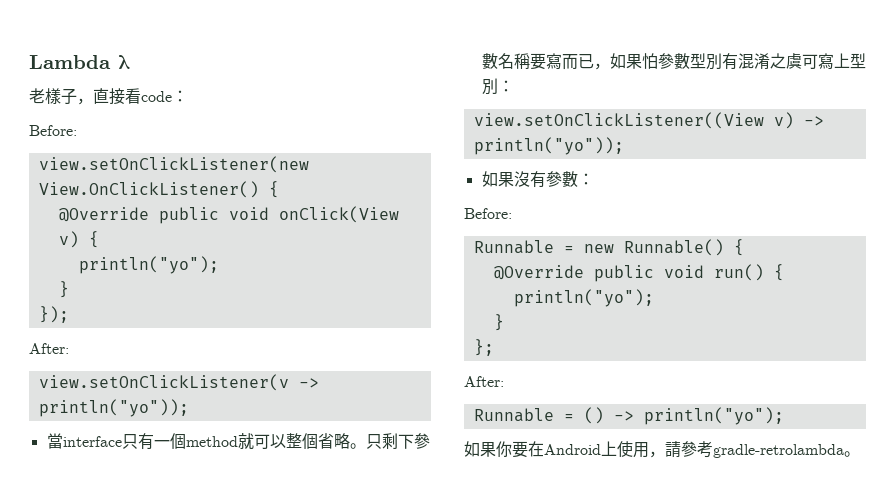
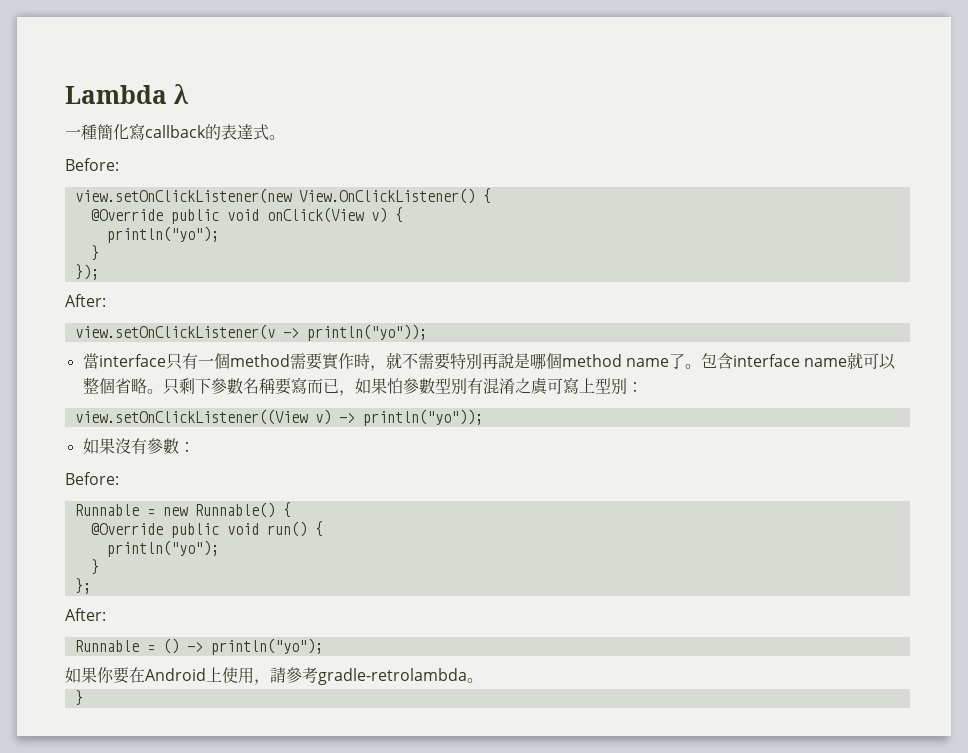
[29,88,188,105] 老樣子，直接看code： -> [65,123,285,140] 一種簡化寫callback的表達式。
(238, 441) none -> [289,353,848,371] 需要實作時，就不需要特別再說是哪個method name了。包含interface name
(860, 454) none -> [74,690,83,706] // }

